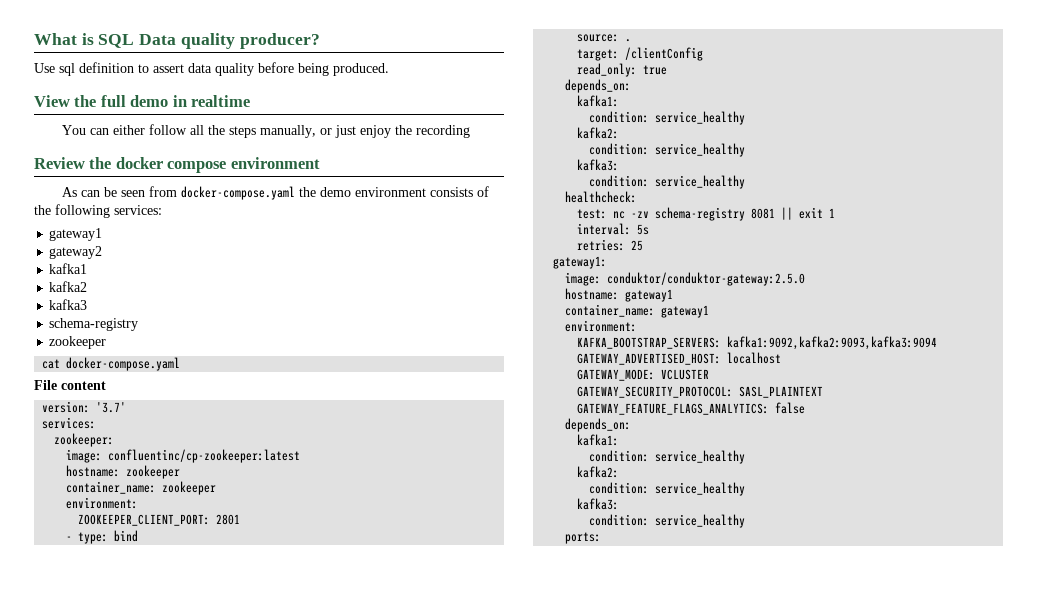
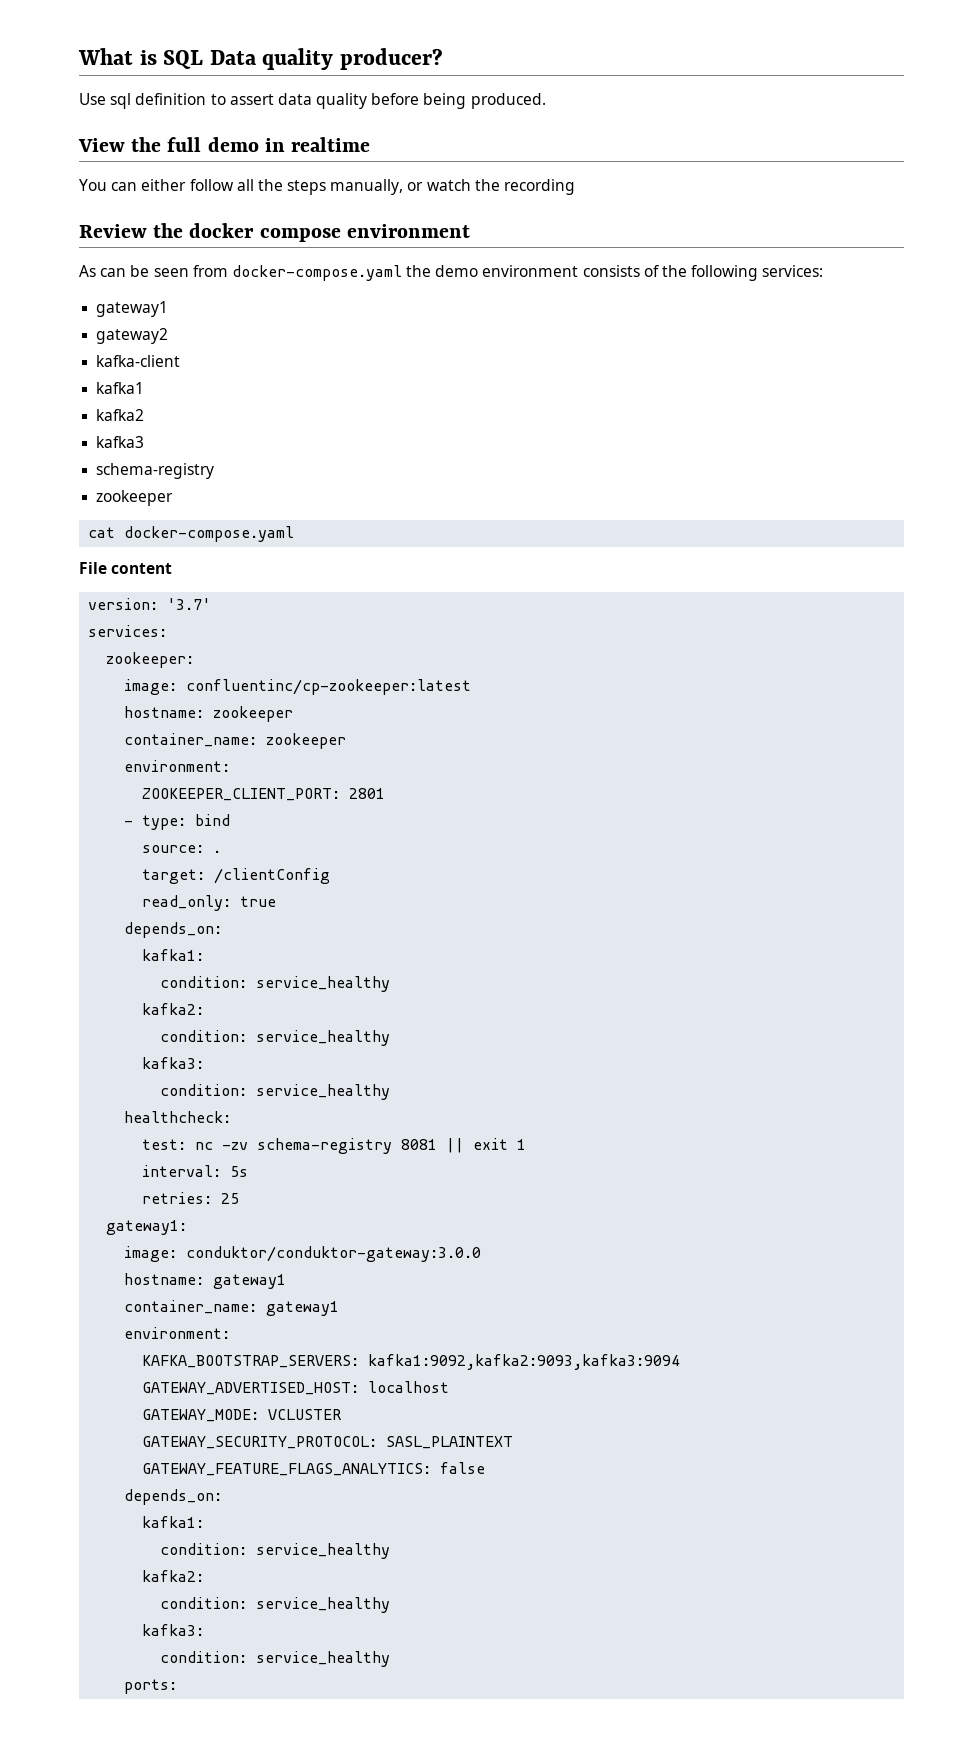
[334,125,391,138] just enjoy -> [426,179,471,191] watch
(103, 252) none -> [96,355,181,367] // kafka-client
[607,272,806,286] conduktor/conduktor-gateway:2.5.0 -> [186,1246,482,1262] conduktor/conduktor-gateway:3.0.0

